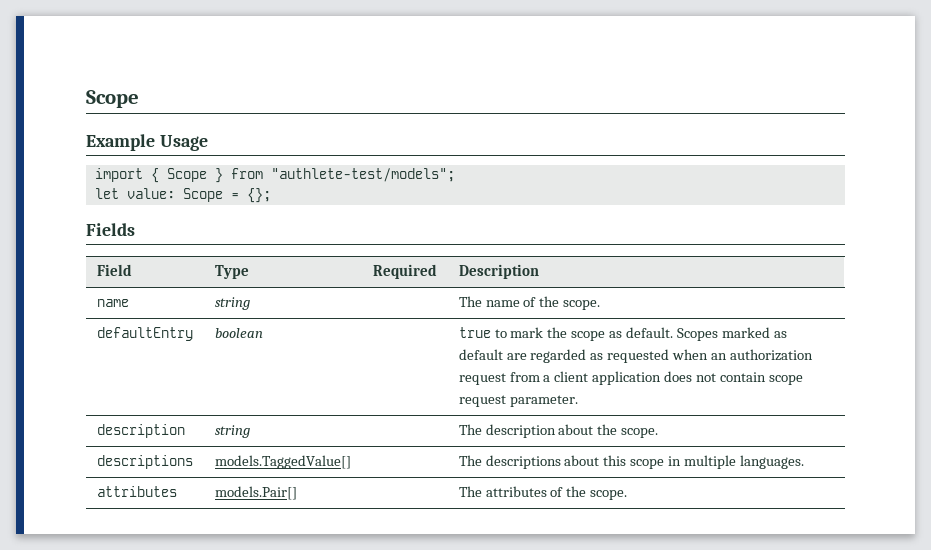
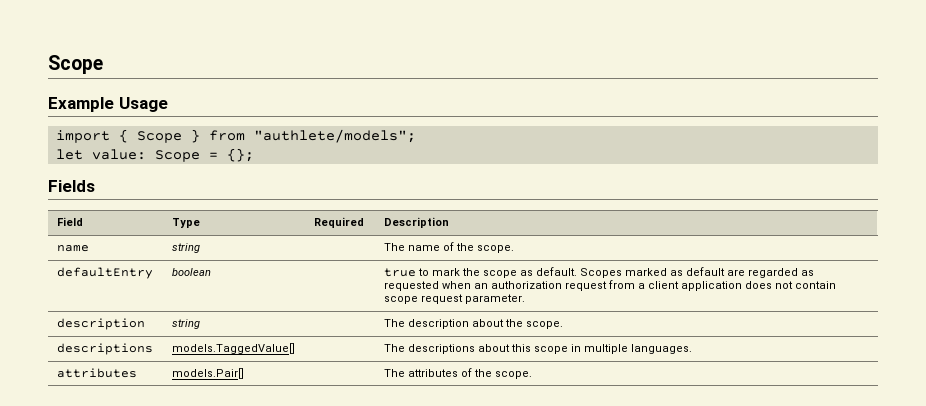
[270,168,455,182] "authlete-test/models"; -> [253,129,416,143] "authlete/models";

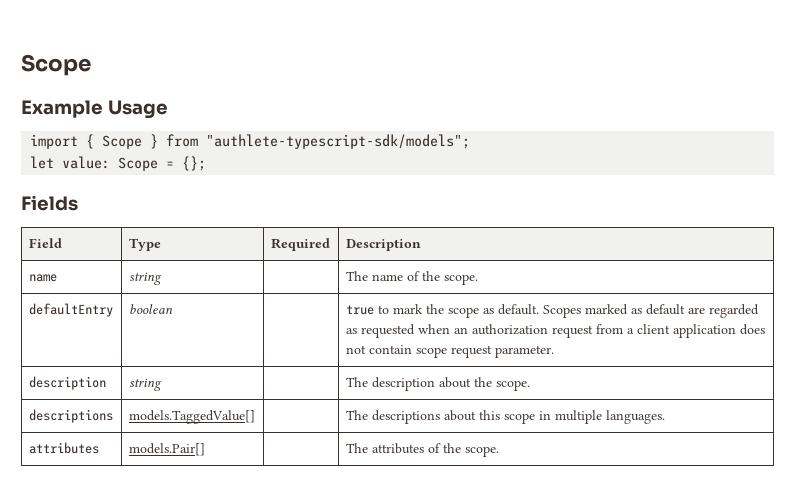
[253,129,416,143] "authlete/models"; -> [206,134,471,149] "authlete-typescript-sdk/models";

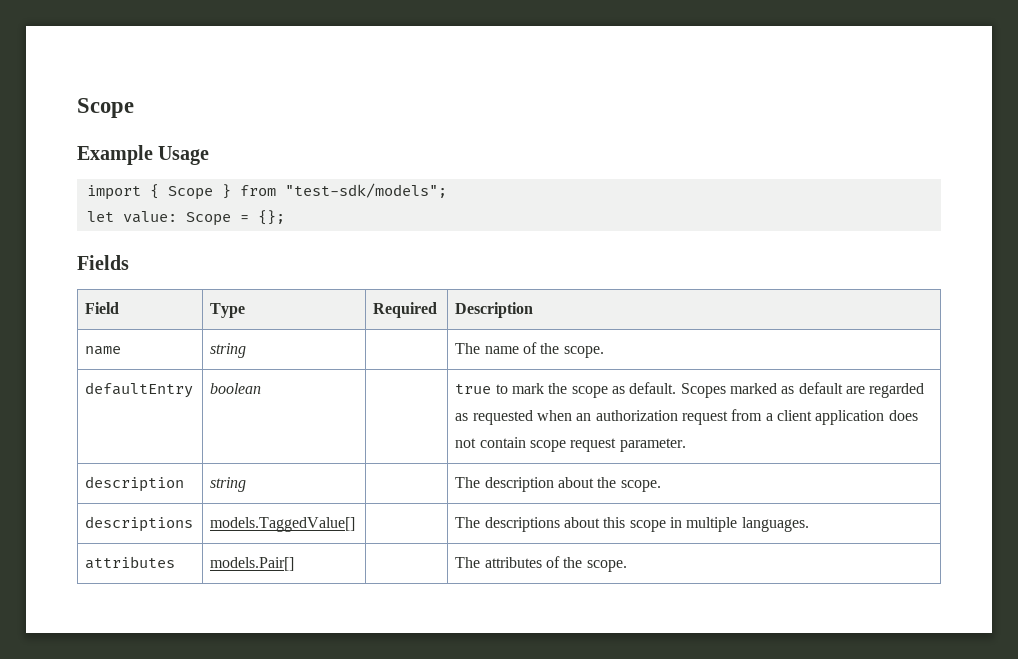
[206,134,471,149] "authlete-typescript-sdk/models"; -> [284,183,447,198] "test-sdk/models";

